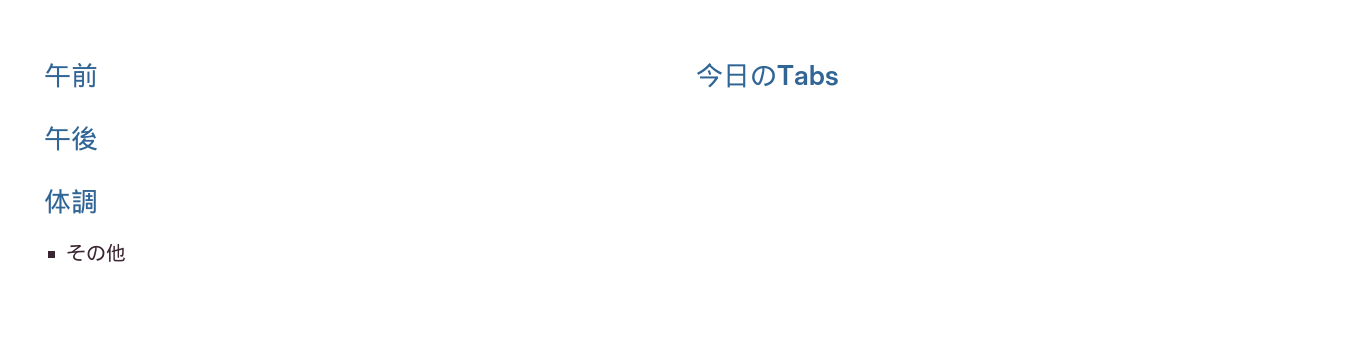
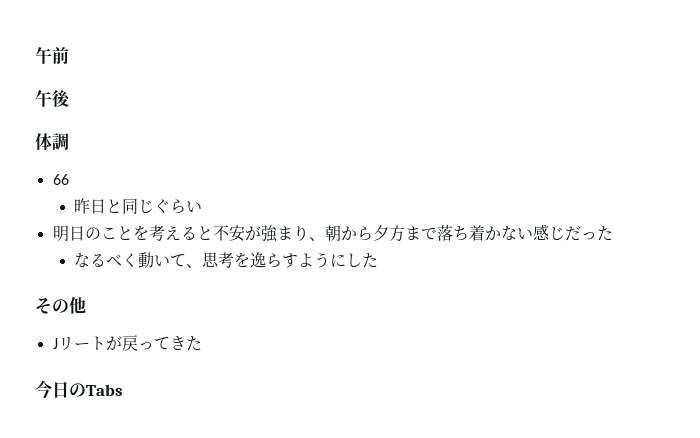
[66,243,126,262] その他 -> [52,174,69,185] [74,198,203,214] [52,224,613,242] [74,252,379,268] [35,297,86,314] [52,335,202,351] 66 // 昨日と同じぐらい // 明日のことを考えると不安が強まり、朝から夕方まで落ち着かない感じだった // なるべく動いて、思考を逸らすようにした // その他 // Jリートが戻ってきた

